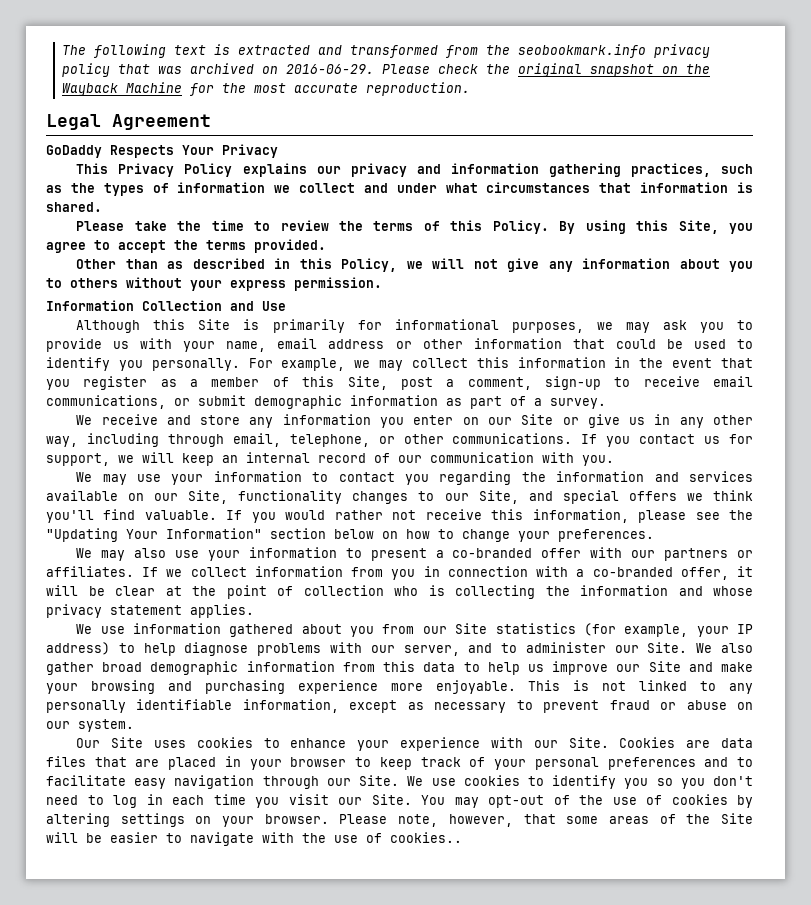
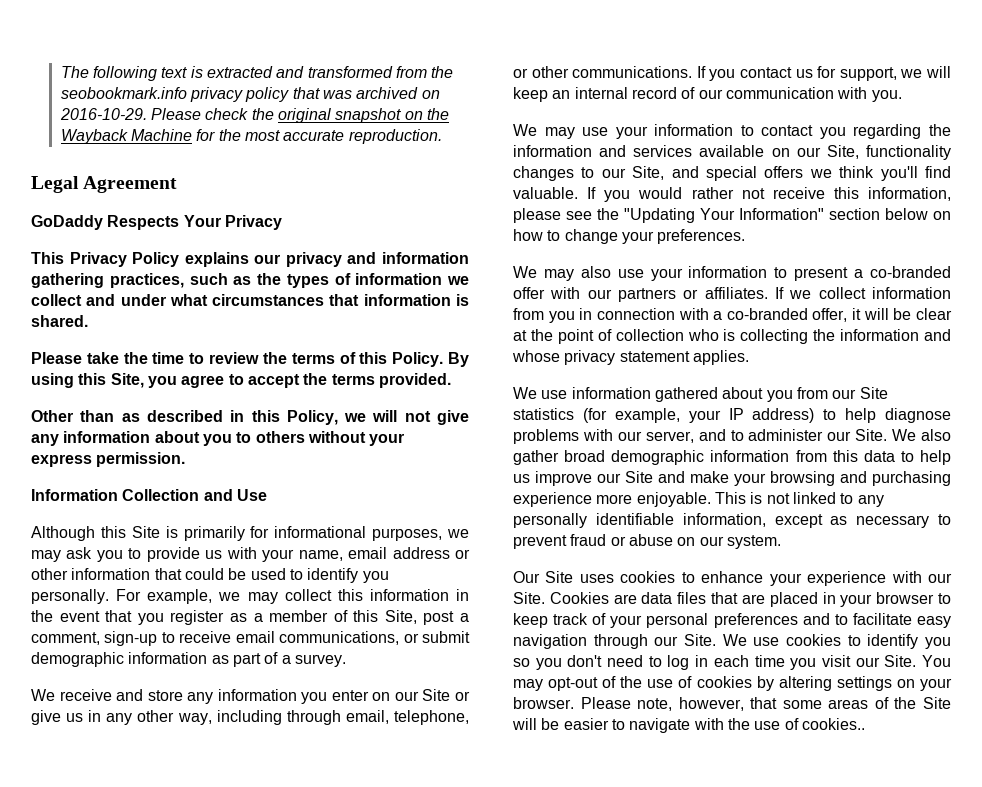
[286,64,375,74] 2016-06-29. -> [59,108,147,120] 2016-10-29.

